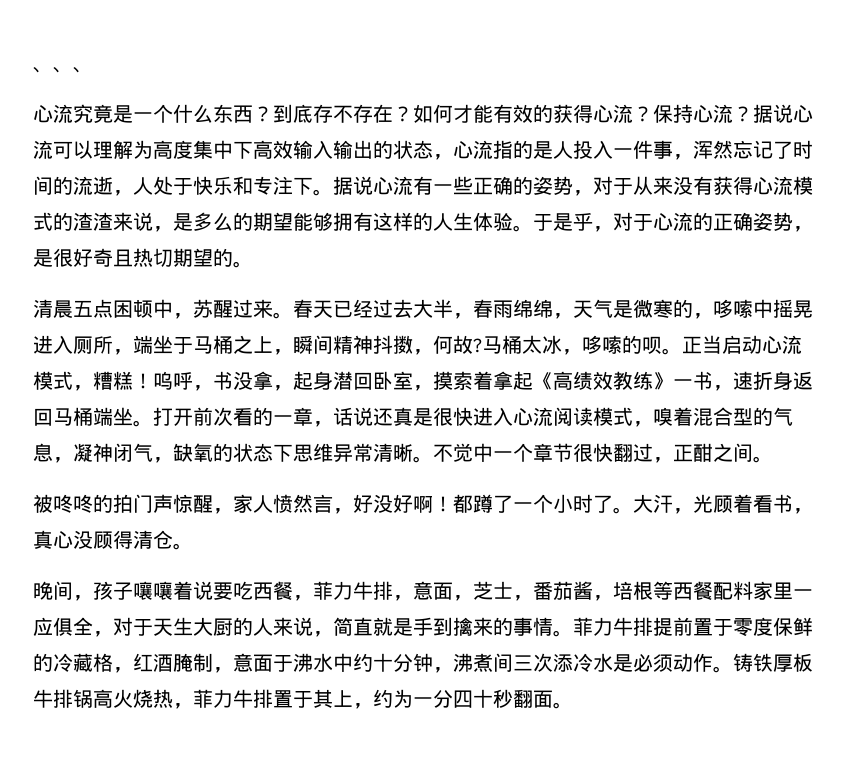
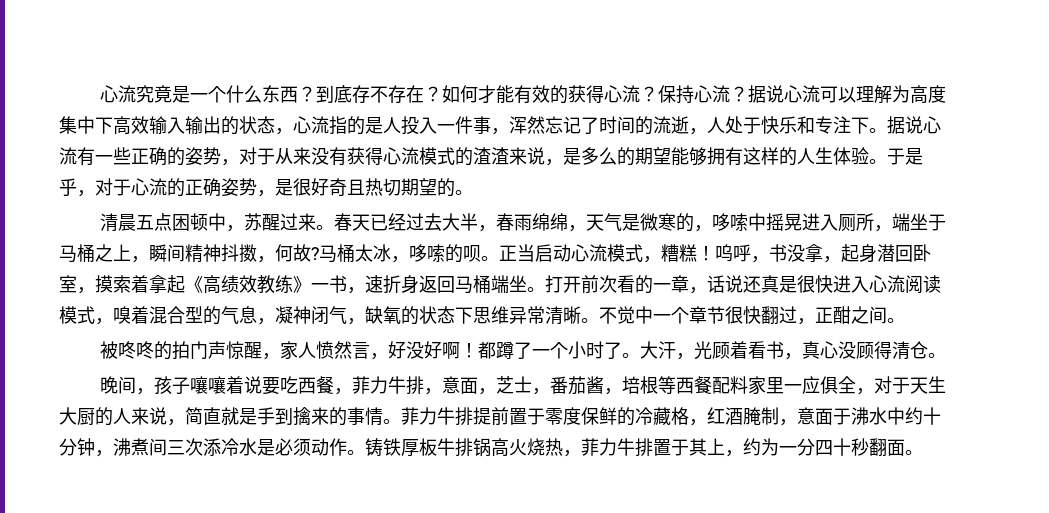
[33,67,93,73] 、、、 // -> (100, 94) none

